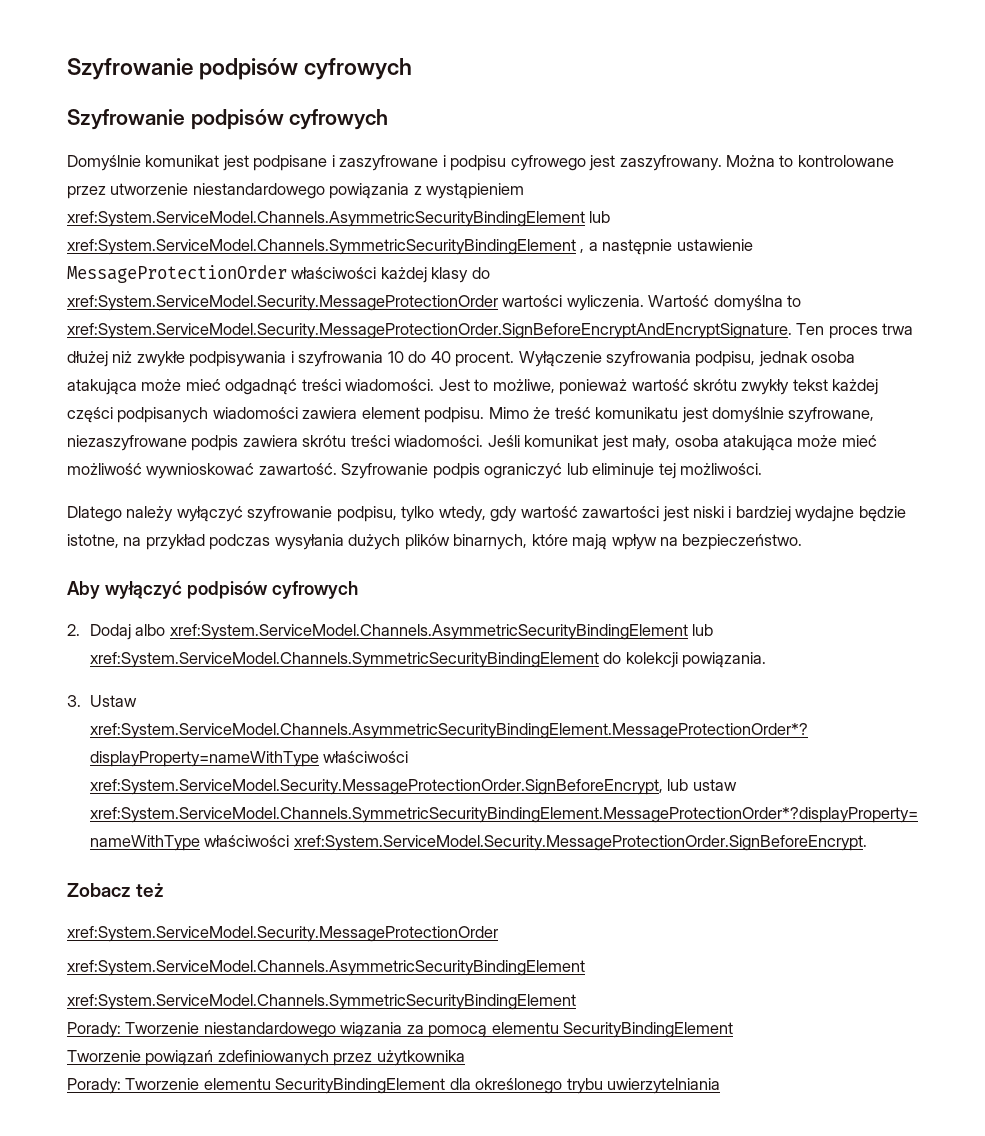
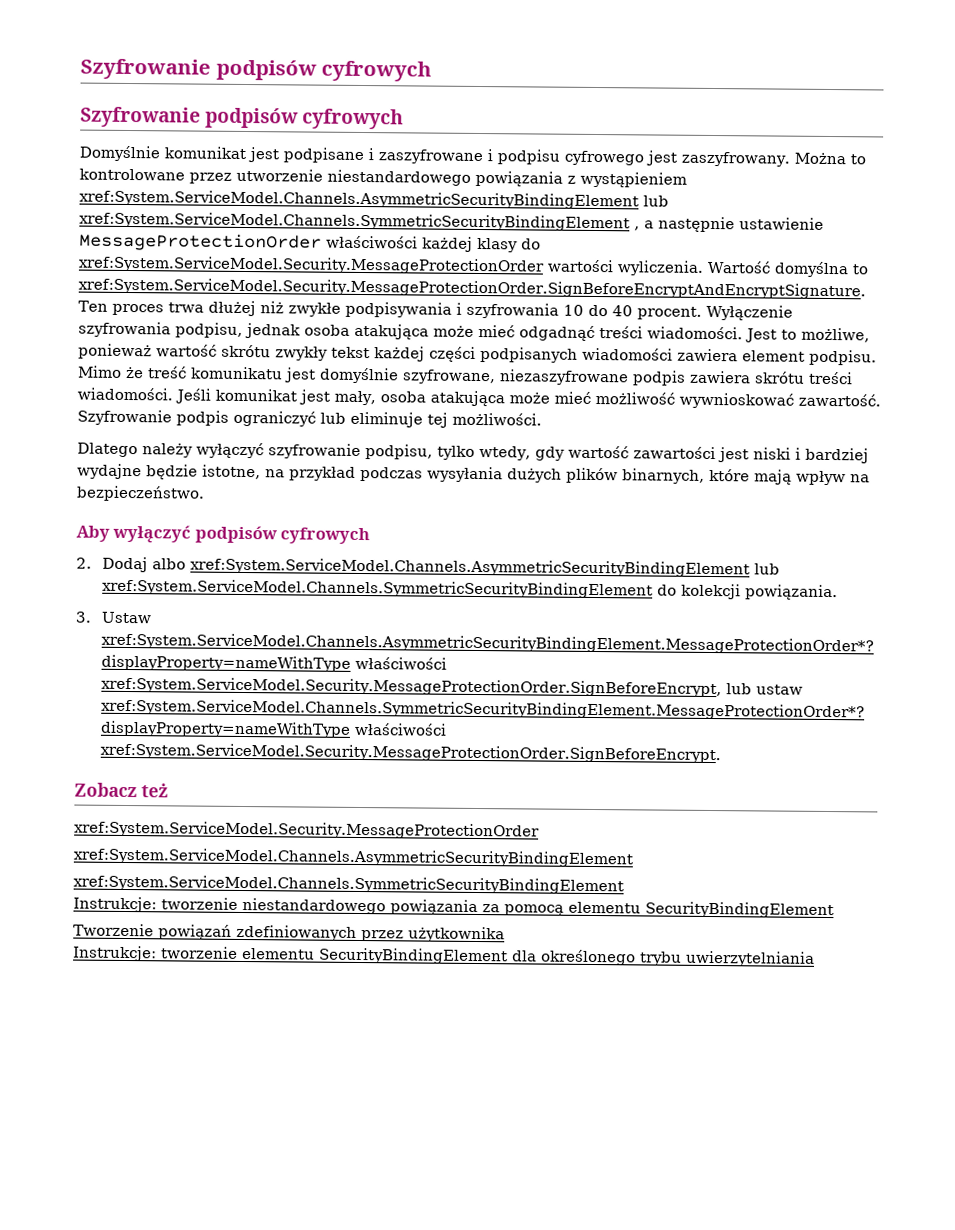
[67,1022,403,1038] Porady: Tworzenie niestandardowego wiązania -> [73,896,478,916] Instrukcje: tworzenie niestandardowego powiązania
[67,1078,200,1094] Porady: Tworzenie -> [73,945,238,962] Instrukcje: tworzenie

